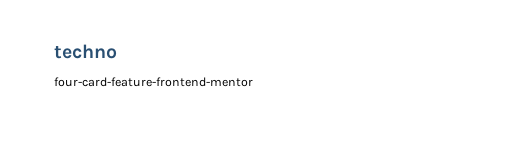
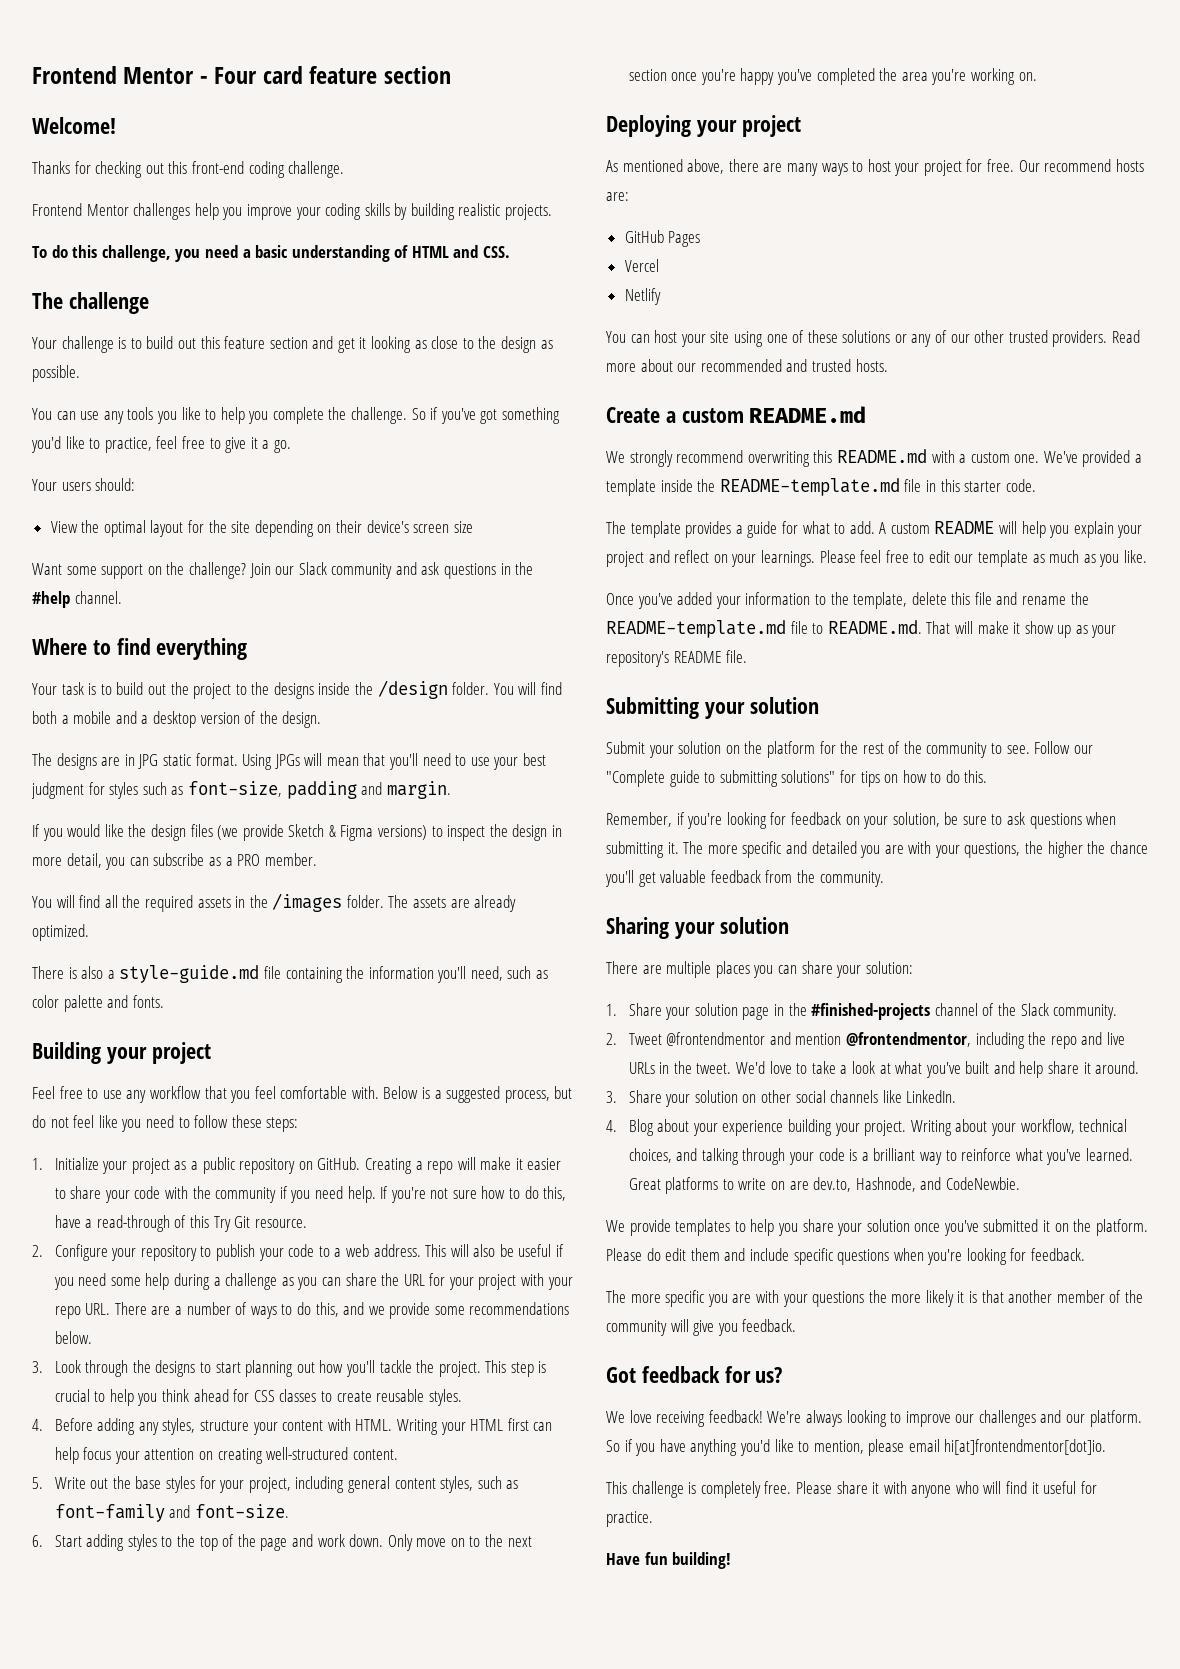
[54,44,117,59] [54,77,253,87] techno // four-card-feature-frontend-mentor -> [32,66,451,84] [32,117,116,134] [32,161,345,178] [32,203,553,220] [32,245,511,262] [32,292,149,314] [32,336,553,353] [32,365,80,382] [32,407,561,424] [31,436,291,453] [32,478,136,491] [50,520,473,537] [32,562,534,579] [32,591,122,608] [32,638,248,660] [32,680,562,699] [32,711,322,728] [32,753,547,770] [31,781,451,799] [32,824,563,841] [32,853,317,870] [32,893,517,912] [32,924,89,941] [32,965,549,983] [32,995,164,1012] [32,1042,211,1064] [32,1086,573,1103] [32,1115,299,1132] [32,1157,562,1174] [54,1186,567,1203] [54,1215,307,1232] [32,1244,565,1261] [53,1273,573,1290] [54,1302,570,1319] [54,1331,92,1344] [32,1360,547,1377] [54,1389,462,1406] [32,1418,553,1435] [54,1447,398,1464] [32,1476,519,1493] [54,1504,289,1522] [32,1534,532,1551] [628,68,1037,85] [606,115,801,137] [606,159,1144,176] [606,192,629,201] [624,230,701,247] [624,259,659,272] [624,288,661,305] [606,330,1141,347] [606,359,888,372] [606,406,867,423] [606,449,1143,467] [606,478,1036,496] [606,521,1143,538] [606,550,1148,567] [606,592,1089,609] [606,620,1117,638] [606,650,748,667] [606,697,819,719] [606,741,1093,758] [606,770,988,787] [606,812,1117,829] [606,841,1148,858] [605,870,884,887] [606,917,789,939] [606,961,913,978] [606,1003,1118,1020] [606,1032,1125,1049] [628,1061,1140,1078] [606,1090,957,1107] [606,1119,1128,1136] [628,1148,1133,1165] [628,1177,1020,1194] [606,1219,1148,1236] [606,1248,1086,1265] [606,1290,1144,1307] [606,1319,797,1336] [606,1366,783,1383] [606,1410,1142,1427] [606,1439,1107,1456] [606,1481,1097,1498] [606,1511,653,1527] [606,1552,732,1569] Frontend Mentor - Four card feature section // Welcome! // Thanks for checking out this front-end coding challenge. // Frontend Mentor challenges help you improve your coding skills by building realistic projects. // To do this challenge, you need a basic understanding of HTML and CSS. // The challenge // Your challenge is to build out this feature section and get it looking as close to the design as possible. // You can use any tools you like to help you complete the challenge. So if you've got something you'd like to practice, feel free to give it a go. // Your users should: // View the optimal layout for the site depending on their device's screen size // Want some support on the challenge? Join our Slack community and ask questions in the #help channel. // Where to find everything // Your task is to build out the project to the designs inside the /design folder. You will find both a mobile and a desktop version of the design. // The designs are in JPG static format. Using JPGs will mean that you'll need to use your best judgment for styles such as font-size, padding and margin. // If you would like the design files (we provide Sketch & Figma versions) to inspect the design in more detail, you can subscribe as a PRO member. // You will find all the required assets in the /images folder. The assets are already optimized. // There is also a style-guide.md file containing the information you'll need, such as color palette and fonts. // Building your project // Feel free to use any workflow that you feel comfortable with. Below is a suggested process, but do not feel like you need to follow these steps: // 1. Initialize your project as a public repository on GitHub. Creating a repo will make it easier to share your code with the community if you need help. If you're not sure how to do this, have a read-through of this Try Git resource. // 2. Configure your repository to publish your code to a web address. This will also be useful if you need some help during a challenge as you can share the URL for your project with your repo URL. There are a number of ways to do this, and we provide some recommendations below. // 3. Look through the designs to start planning out how you'll tackle the project. This step is crucial to help you think ahead for CSS classes to create reusable styles. // 4. Before adding any styles, structure your content with HTML. Writing your HTML first can help focus your attention on creating well-structured content. // 5. Write out the base styles for your project, including general content styles, such as font-family and font-size. // 6. Start adding styles to the top of the page and work down. Only move on to the next section once you're happy you've completed the area you're working on. // Deploying your project // As mentioned above, there are many ways to host your project for free. Our recommend hosts are: // GitHub Pages // Vercel // Netlify // You can host your site using one of these solutions or any of our other trusted providers. Read more about our recommended and trusted hosts. // Create a custom README.md // We strongly recommend overwriting this README.md with a custom one. We've provided a template inside the README-template.md file in this starter code. // The template provides a guide for what to add. A custom README will help you explain your project and reflect on your learnings. Please feel free to edit our template as much as you like. // Once you've added your information to the template, delete this file and rename the README-template.md file to README.md. That will make it show up as your repository's README file. // Submitting your solution // Submit your solution on the platform for the rest of the community to see. Follow our "Complete guide to submitting solutions" for tips on how to do this. // Remember, if you're looking for feedback on your solution, be sure to ask questions when submitting it. The more specific and detailed you are with your questions, the higher the chance you'll get valuable feedback from the community. // Sharing your solution // There are multiple places you can share your solution: // 1. Share your solution page in the #finished-projects channel of the Slack community. // 2. Tweet @frontendmentor and mention @frontendmentor, including the repo and live URLs in the tweet. We'd love to take a look at what you've built and help share it around. // 3. Share your solution on other social channels like LinkedIn. // 4. Blog about your experience building your project. Writing about your workflow, technical choices, and talking through your code is a brilliant way to reinforce what you've learned. Great platforms to write on are dev.to, Hashnode, and CodeNewbie. // We provide templates to help you share your solution once you've submitted it on the platform. Please do edit them and include specific questions when you're looking for feedback. // The more specific you are with your questions the more likely it is that another member of the community will give you feedback. // Got feedback for us? // We love receiving feedback! We're always looking to improve our challenges and our platform. So if you have anything you'd like to mention, please email hi[at]frontendmentor[dot]io. // This challenge is completely free. Please share it with anyone who will find it useful for practice. // Have fun building!

